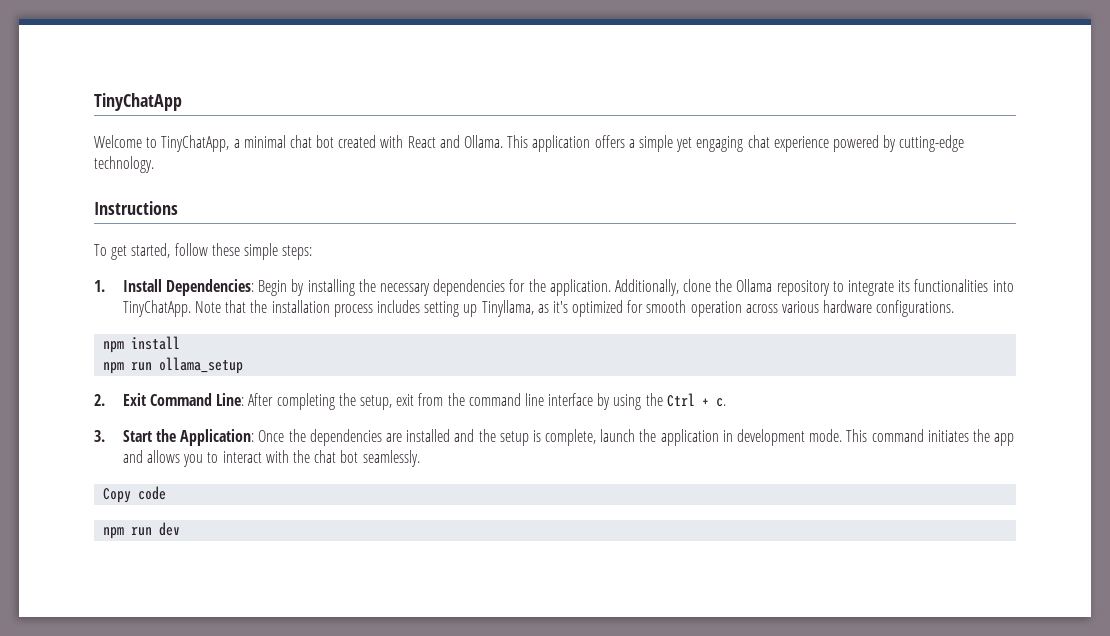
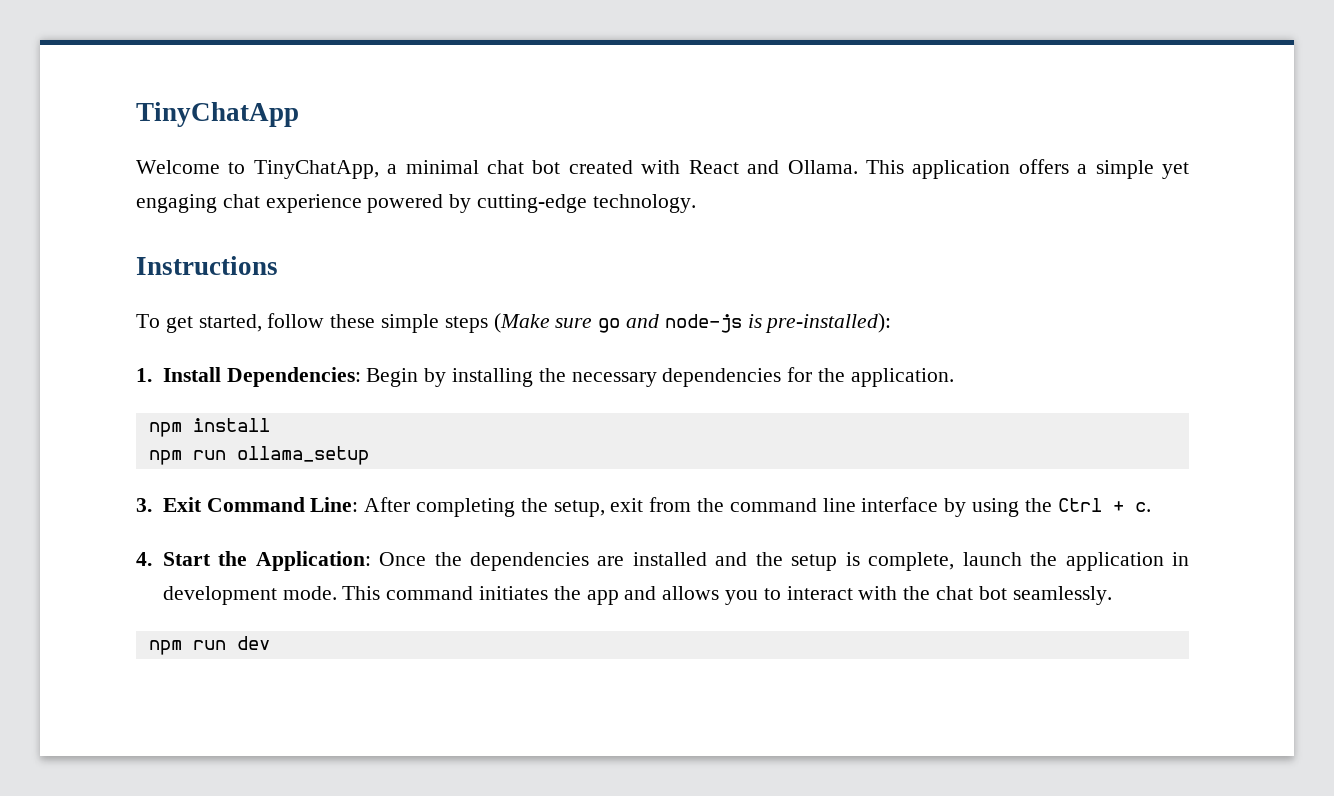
[282,245,313,260] steps: -> [444,313,892,333] steps (Make sure go and node-js is pre-installed):
[614,279,1014,296] [122,300,955,317] Additionally, clone the Ollama repository to integrate its functionalities into TinyChatApp. Note that the installation process includes setting up Tinyllama, as it's optimized for smooth operation across various hardware configurations. -> (954, 377) none
[94,394,105,406] 2. -> [136,498,152,512] 3.
[94,430,105,442] 3. -> [136,552,152,566] 4.
[103,486,167,503] // Copy code -> (1112, 595) none

